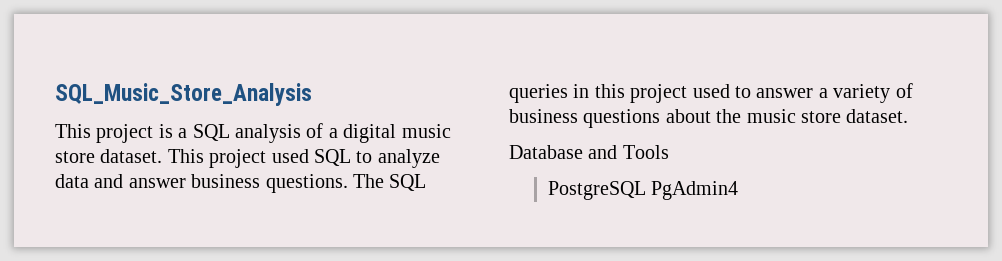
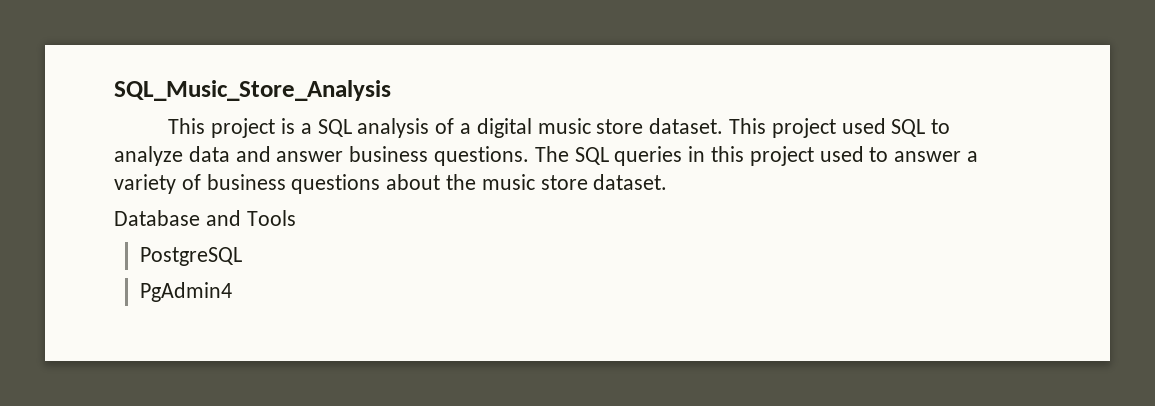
(646, 190) none -> (242, 256) //

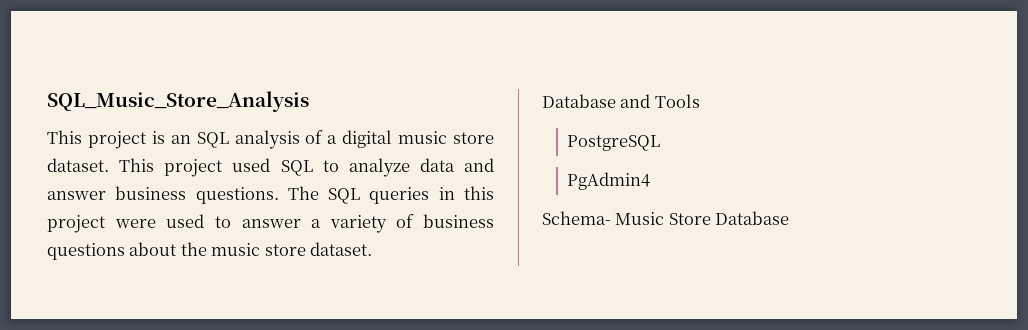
[300,123,312,134] a -> [170,135,191,144] an
(814, 156) none -> [114,219,156,228] were
(232, 292) none -> [542,211,790,225] // Schema- Music Store Database

